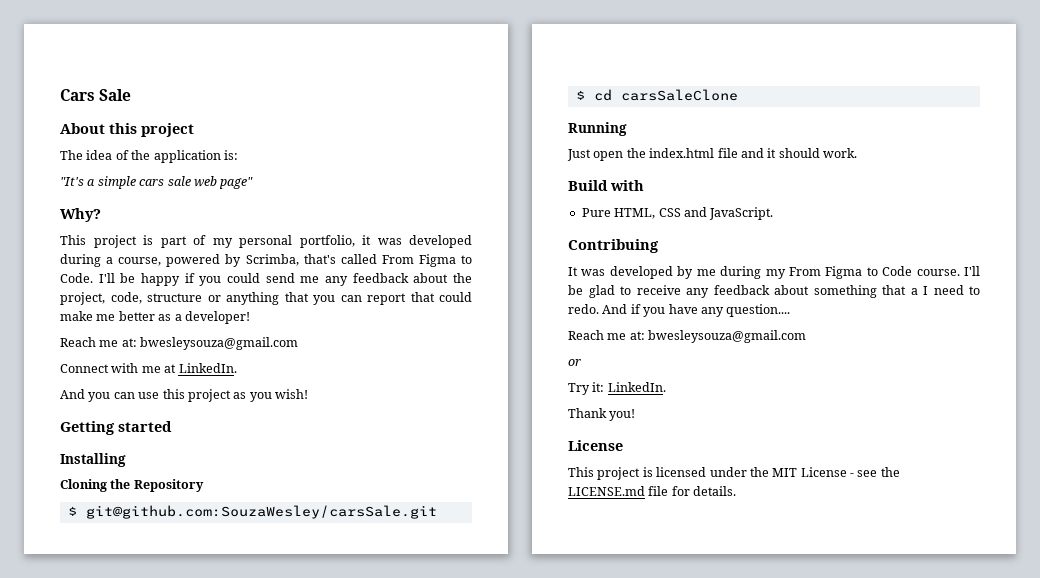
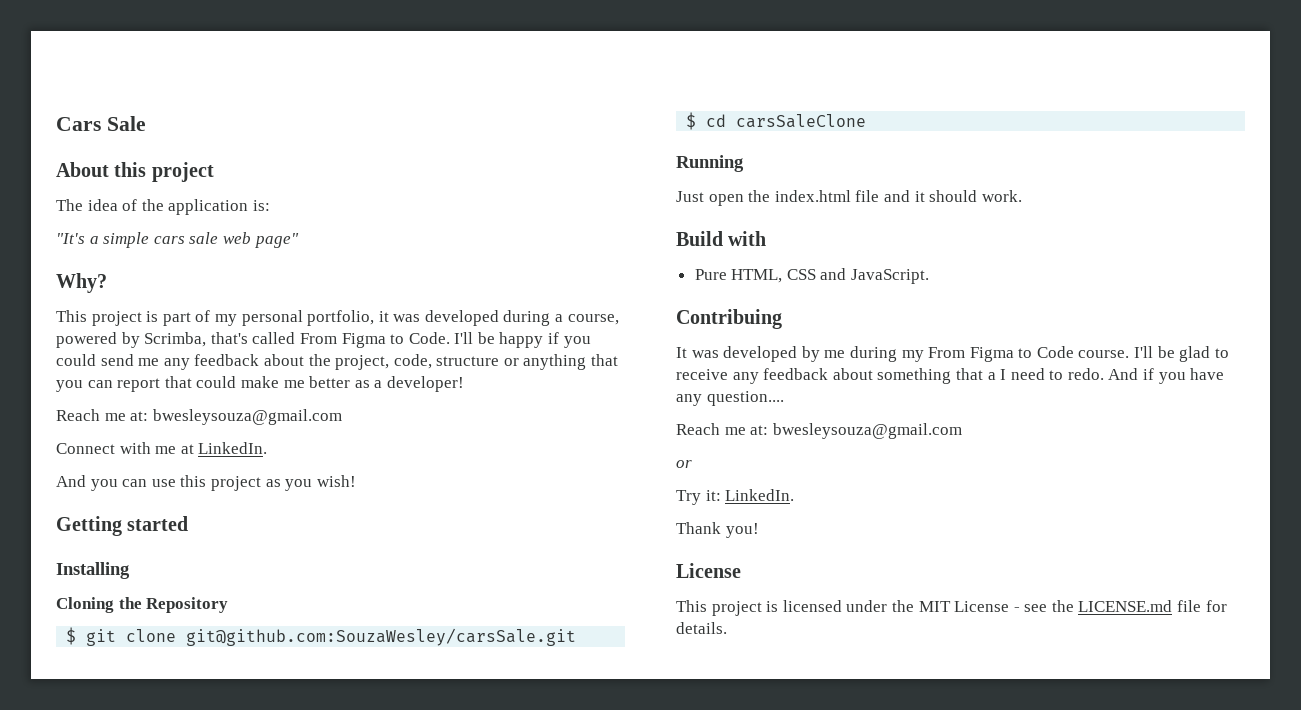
(77, 511) none -> [86,629,177,646] git clone

